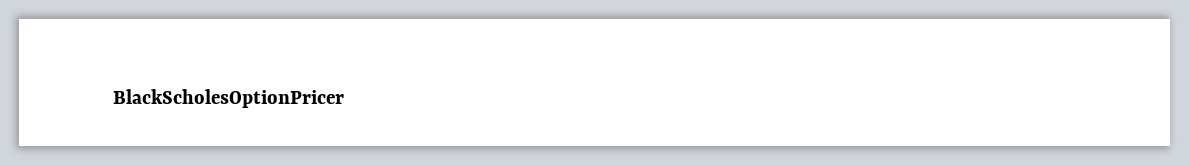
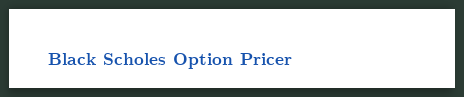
[113,89,344,108] BlackScholesOptionPricer -> [48,53,292,69] Black Scholes Option Pricer

